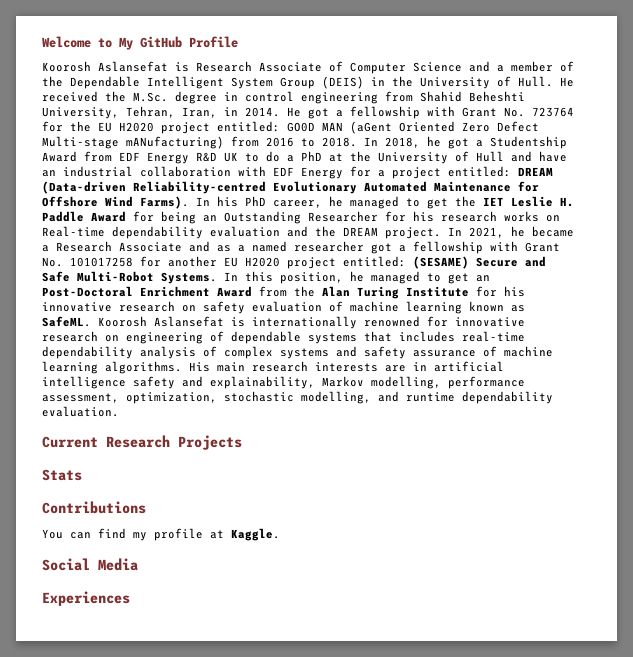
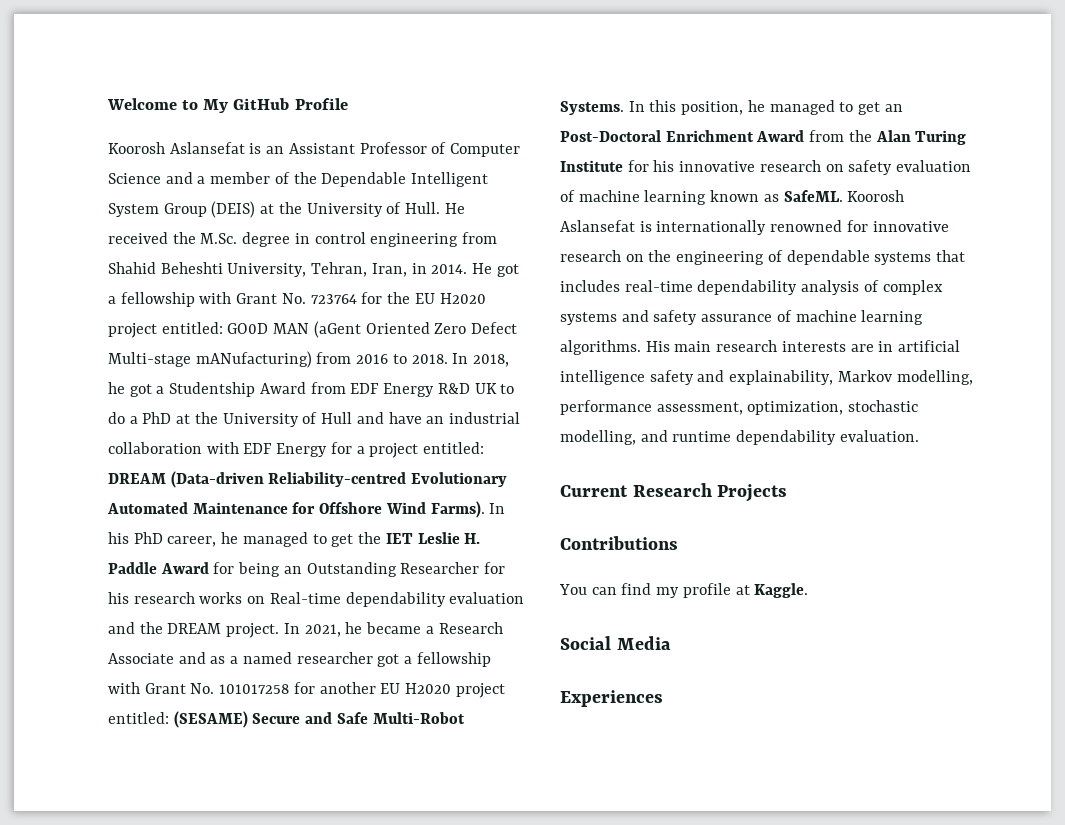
[196,61,322,72] Research Associate -> [266,142,427,154] an Assistant Professor
[371,77,385,86] in -> [260,204,275,214] at
(119, 338) none -> [648,250,672,262] the
[42,469,82,481] // Stats -> (788, 493) none

